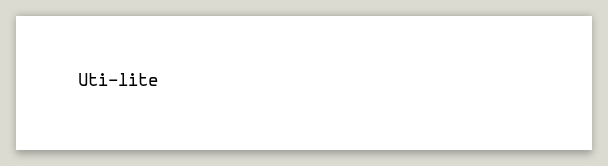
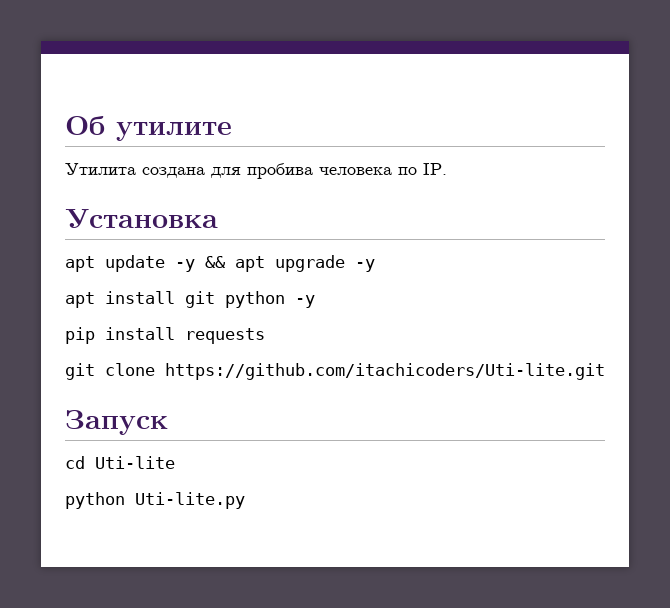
(78, 79) none -> [65,116,232,141] [65,163,447,179] [65,209,218,228] [65,255,375,272] [65,291,315,308] [65,327,265,344] [65,363,605,380] [65,410,168,435] [65,456,85,469] Об утилите // Утилита создана для пробива человека по IP. // Установка // apt update -y && apt upgrade -y // apt install git python -y // pip install requests // git clone https://github.com/itachicoders/Uti-lite.git // Запуск // cd
(158, 79) none -> [65,492,245,509] // python Uti-lite.py

